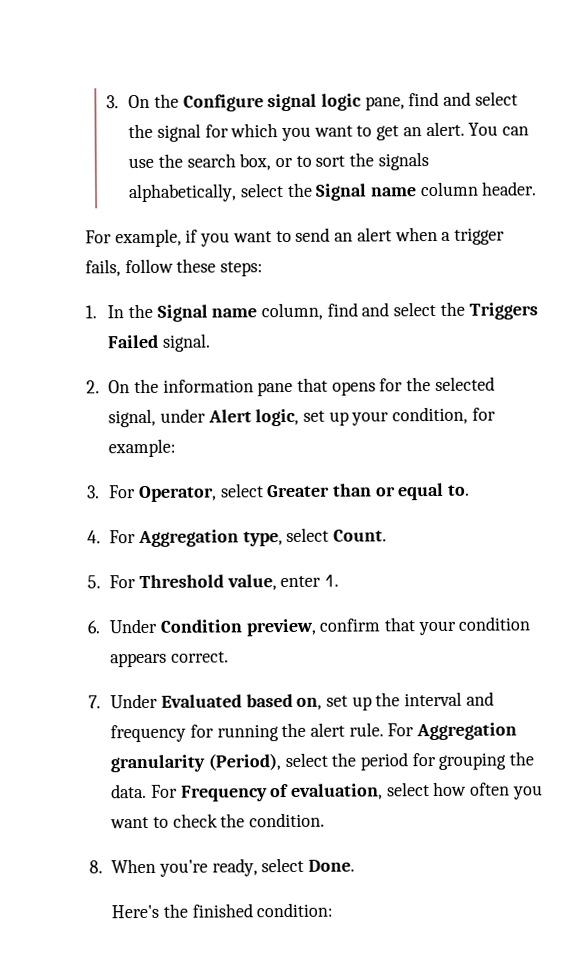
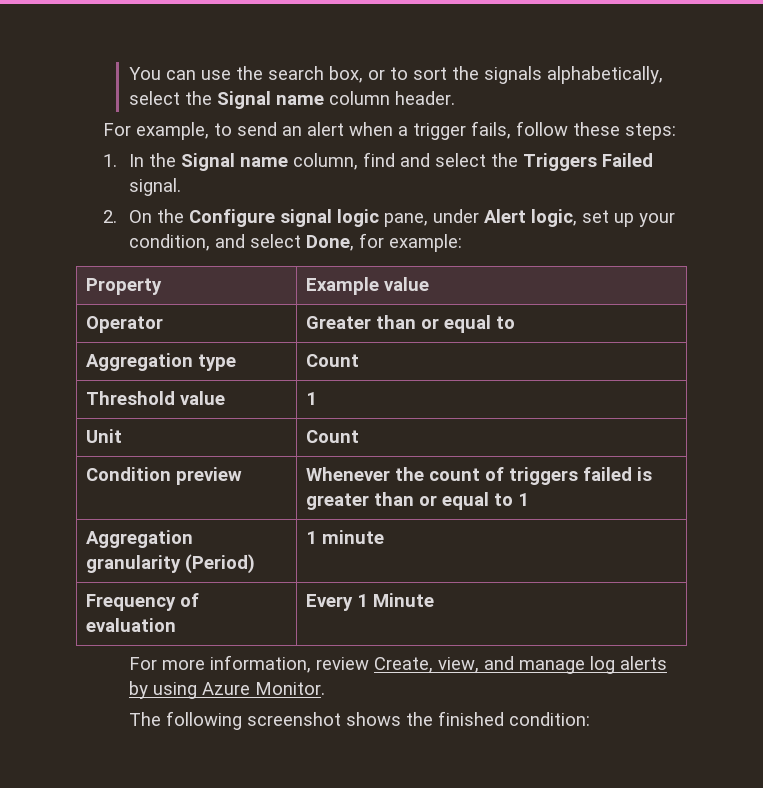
[106,91,518,112] [128,121,465,142] 3. On the Configure signal logic pane, find and select the signal for which you want to get an alert. -> (129, 73) none
[185,229,272,247] if you want -> (209, 131) none
[162,376,495,397] [108,408,157,428] information pane that opens for the selected signal, -> [189,209,429,227] Configure signal logic pane,
(469, 415) none -> [215,234,355,251] and select Done,
[86,482,471,503] [87,527,387,548] [87,574,339,591] [87,616,531,637] [110,651,229,668] [88,691,494,711] [110,722,518,743] [110,751,535,773] [111,781,543,802] [110,812,325,829] [89,857,355,877] [111,904,160,919] // 3. For Operator, select Greater than or equal to. // 4. For Aggregation type, select Count. // 5. For Threshold value, enter 1. // 6. Under Condition preview, confirm that your condition appears correct. // 7. Under Evaluated based on, set up the interval and frequency for running the alert rule. For Aggregation granularity (Period), select the period for grouping the data. For Frequency of evaluation, select how often you want to check the condition. // 8. When you're ready, select Done. // Here's -> [86,278,163,295] [306,277,430,295] [86,316,164,333] [306,315,516,333] [86,353,237,371] [306,354,360,367] [86,391,226,405] [306,392,318,405] [86,429,123,443] [306,430,360,443] [86,467,243,485] [306,467,653,485] [306,492,530,510] [86,530,194,548] [86,554,256,574] [306,530,385,544] [86,593,200,611] [86,618,177,632] [306,593,435,611] [129,655,668,674] [129,681,326,699] [129,711,402,730] // Property | Example value // Operator | Greater than or equal to // Aggregation type | Count // Threshold value | 1 // Unit | Count // Condition preview | Whenever the count of triggers failed is greater than or equal to 1 // Aggregation granularity (Period) | 1 minute // Frequency of evaluation | Every 1 Minute // For more information, review Create, view, and manage log alerts by using Azure Monitor. // The following screenshot shows

